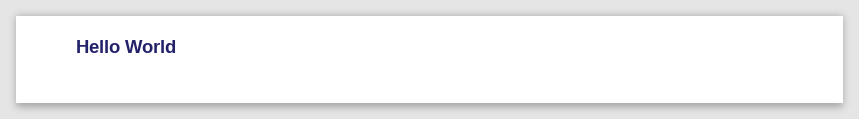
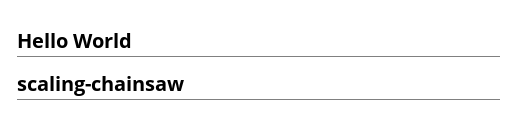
(176, 46) none -> [17,76,184,96] // scaling-chainsaw

